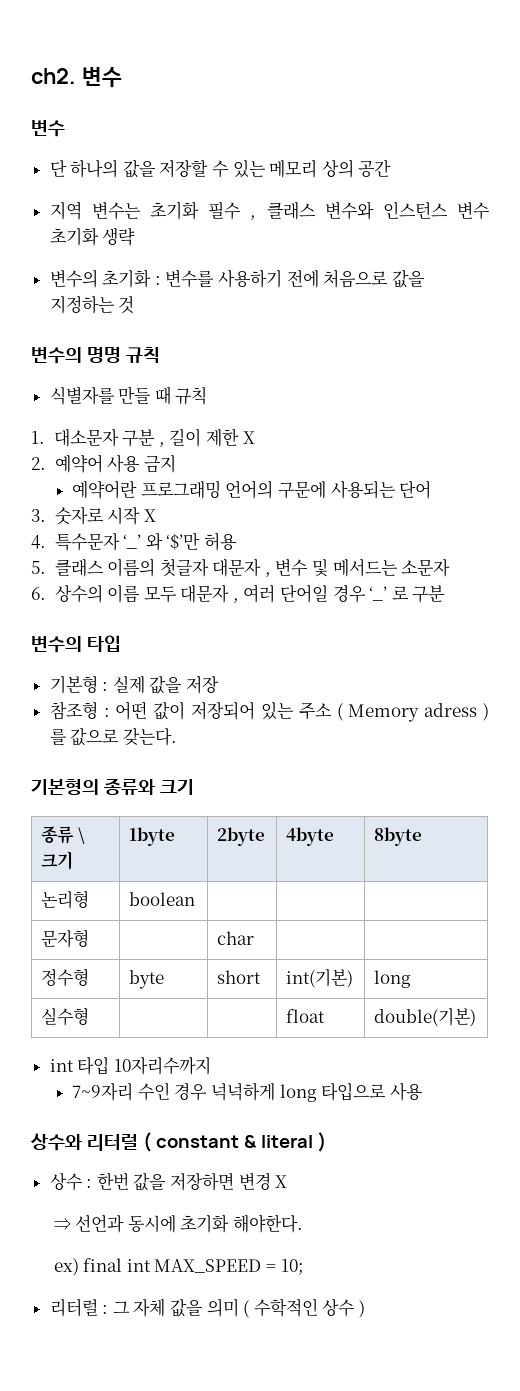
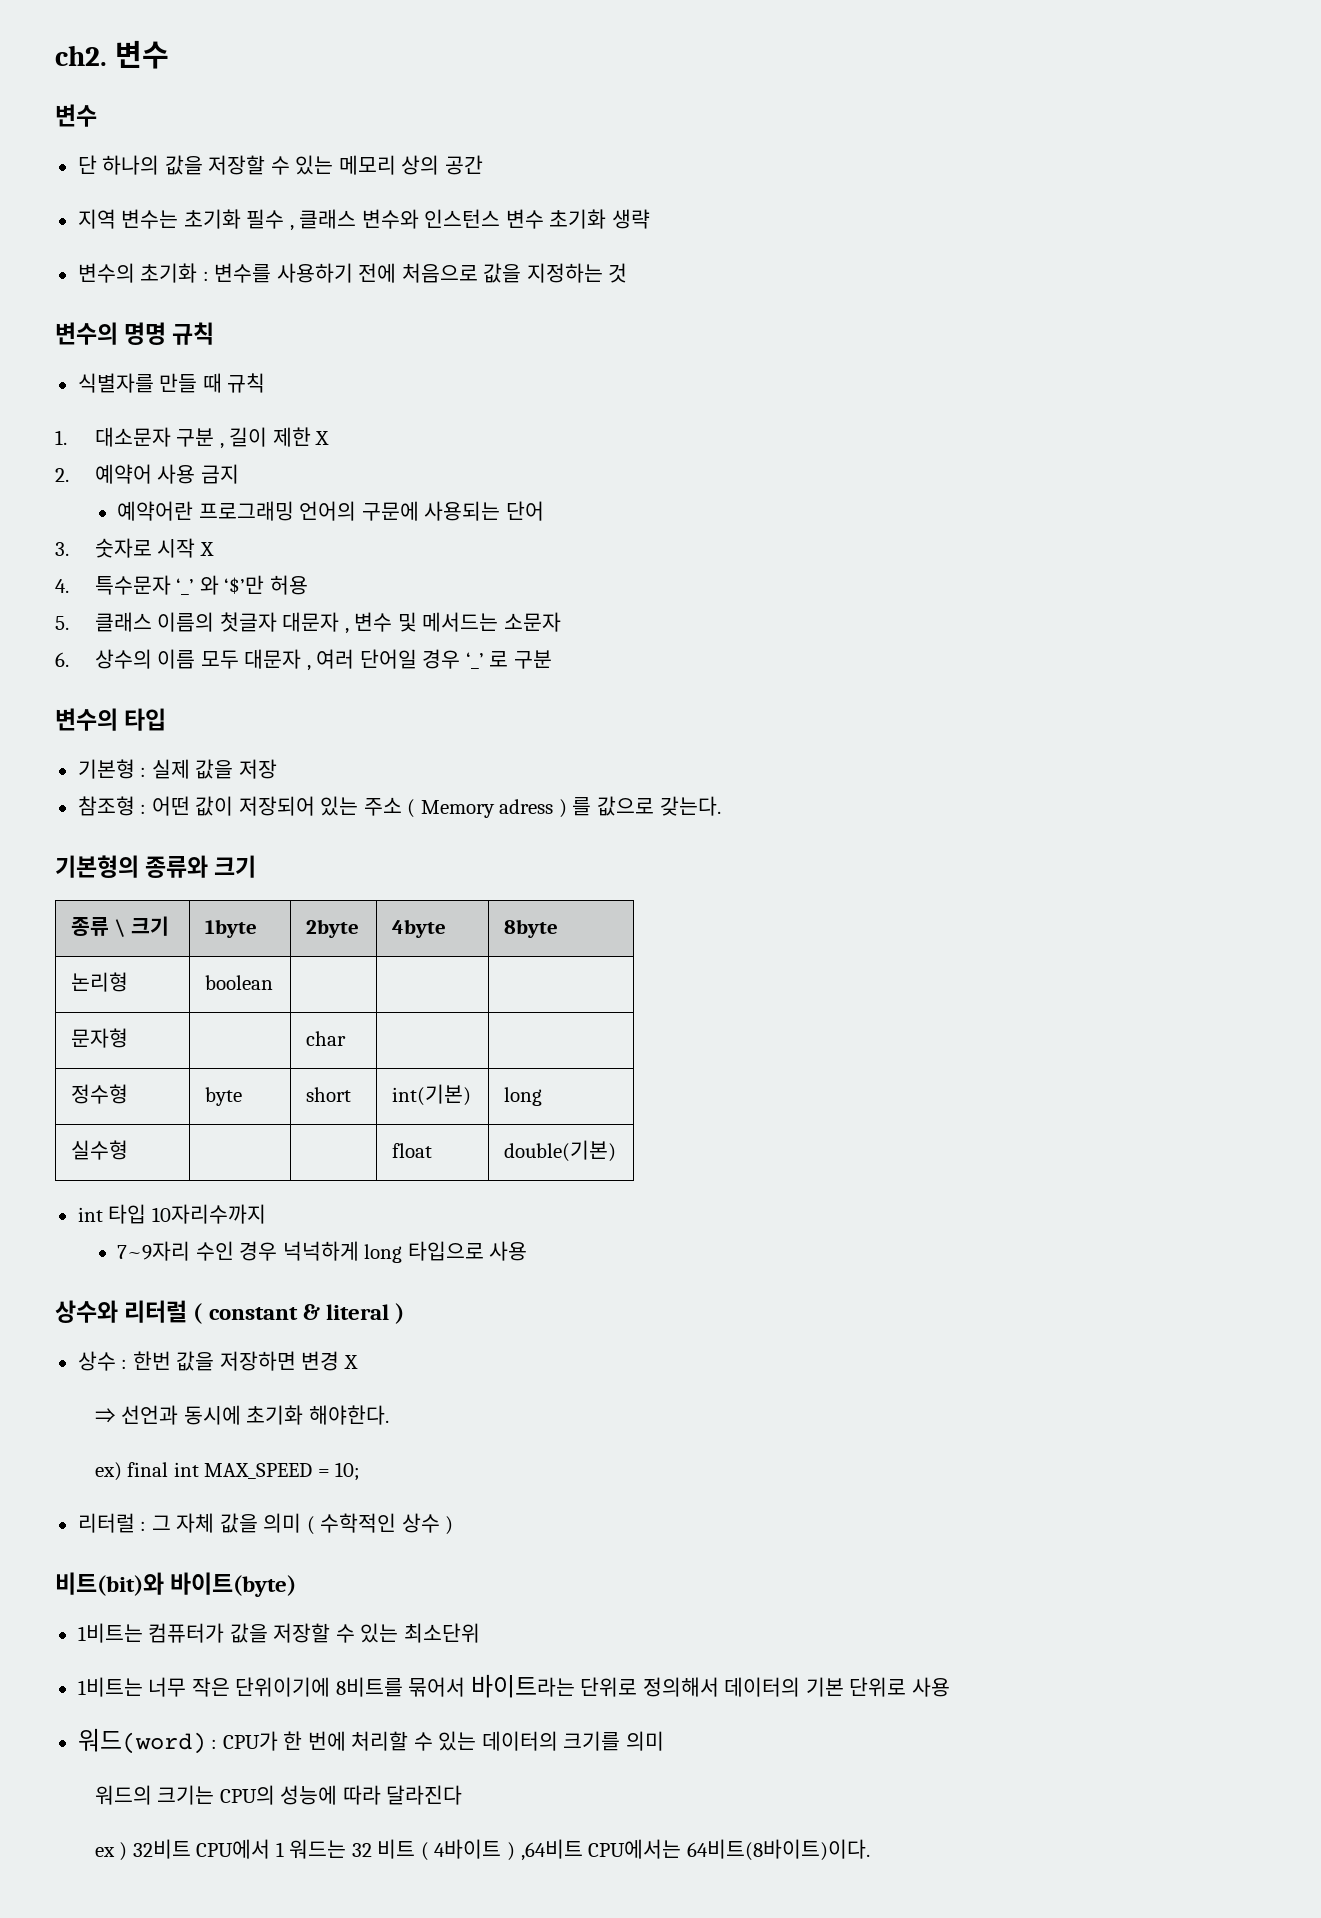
(366, 1309) none -> [55,1572,297,1597] [77,1623,480,1643] [77,1674,950,1698] [77,1728,664,1754] [94,1785,463,1805] [94,1839,870,1861] // 비트(bit)와 바이트(byte) // 1비트는 컴퓨터가 값을 저장할 수 있는 최소단위 // 1비트는 너무 작은 단위이기에 8비트를 묶어서 바이트라는 단위로 정의해서 데이터의 기본 단위로 사용 // 워드(word) : CPU가 한 번에 처리할 수 있는 데이터의 크기를 의미 // 워드의 크기는 CPU의 성능에 따라 달라진다 // ex ) 32비트 CPU에서 1 워드는 32 비트 ( 4바이트 ) ,64비트 CPU에서는 64비트(8바이트)이다.

